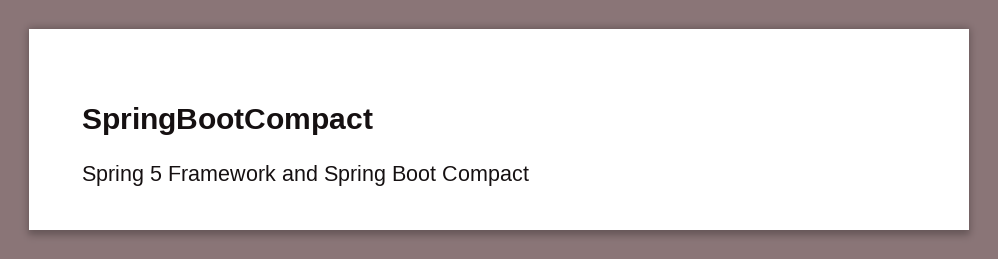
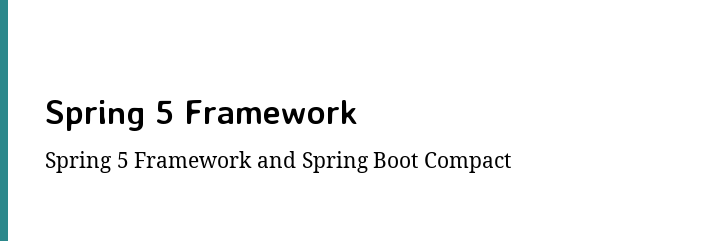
[82,107,373,135] SpringBootCompact -> [45,100,358,131] Spring 5 Framework

